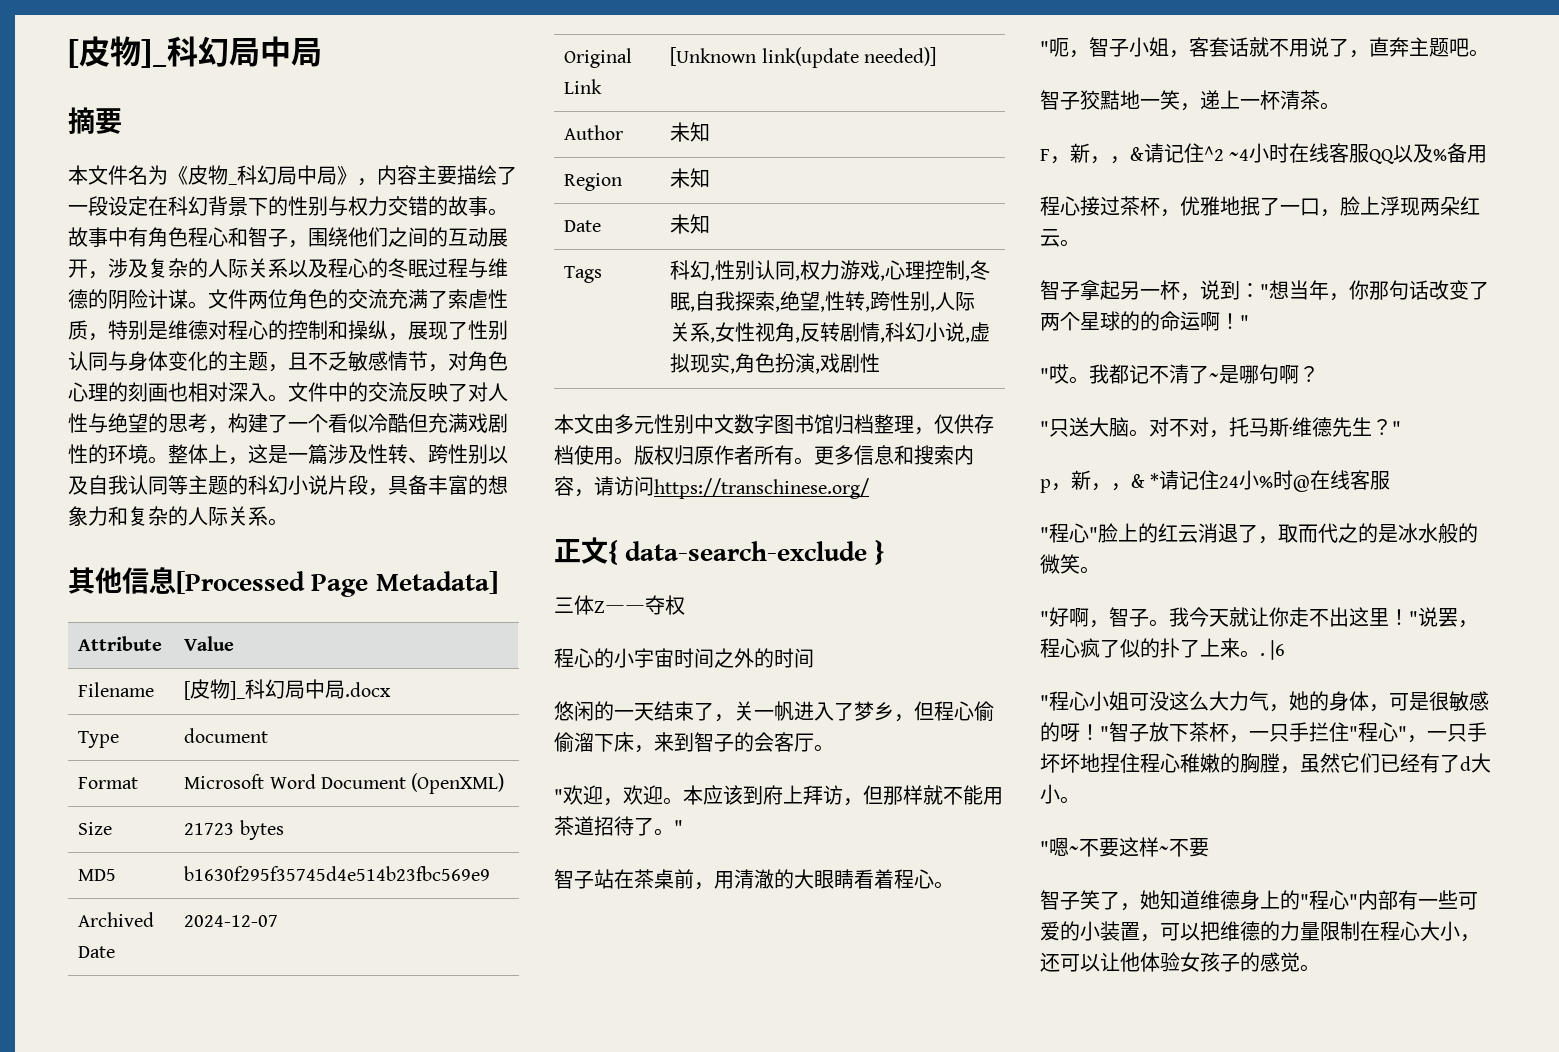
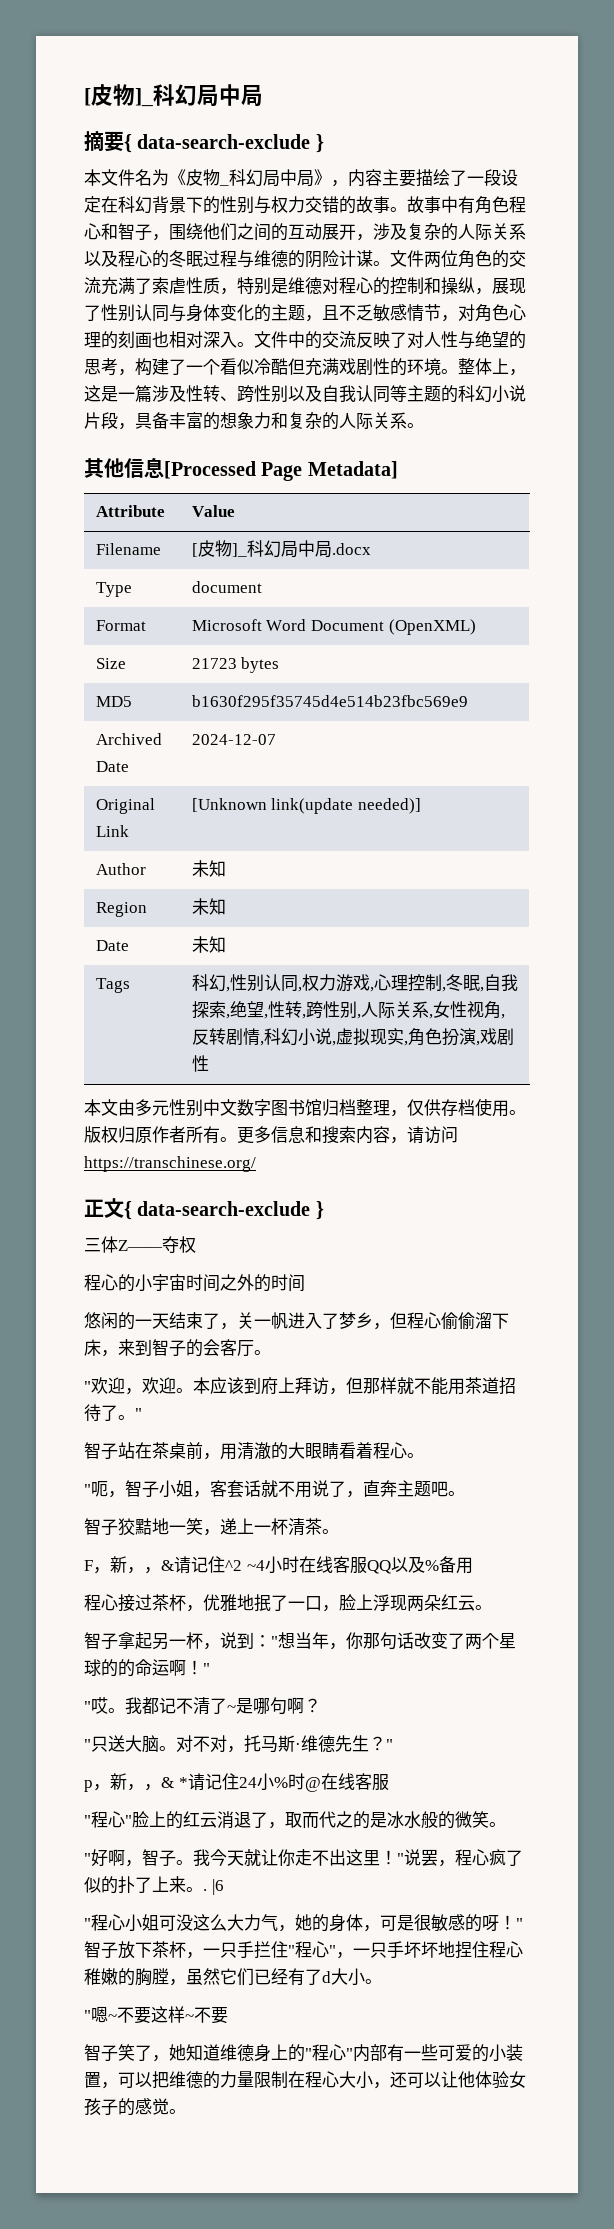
(122, 121) none -> [124,134,324,153] { data-search-exclude }

